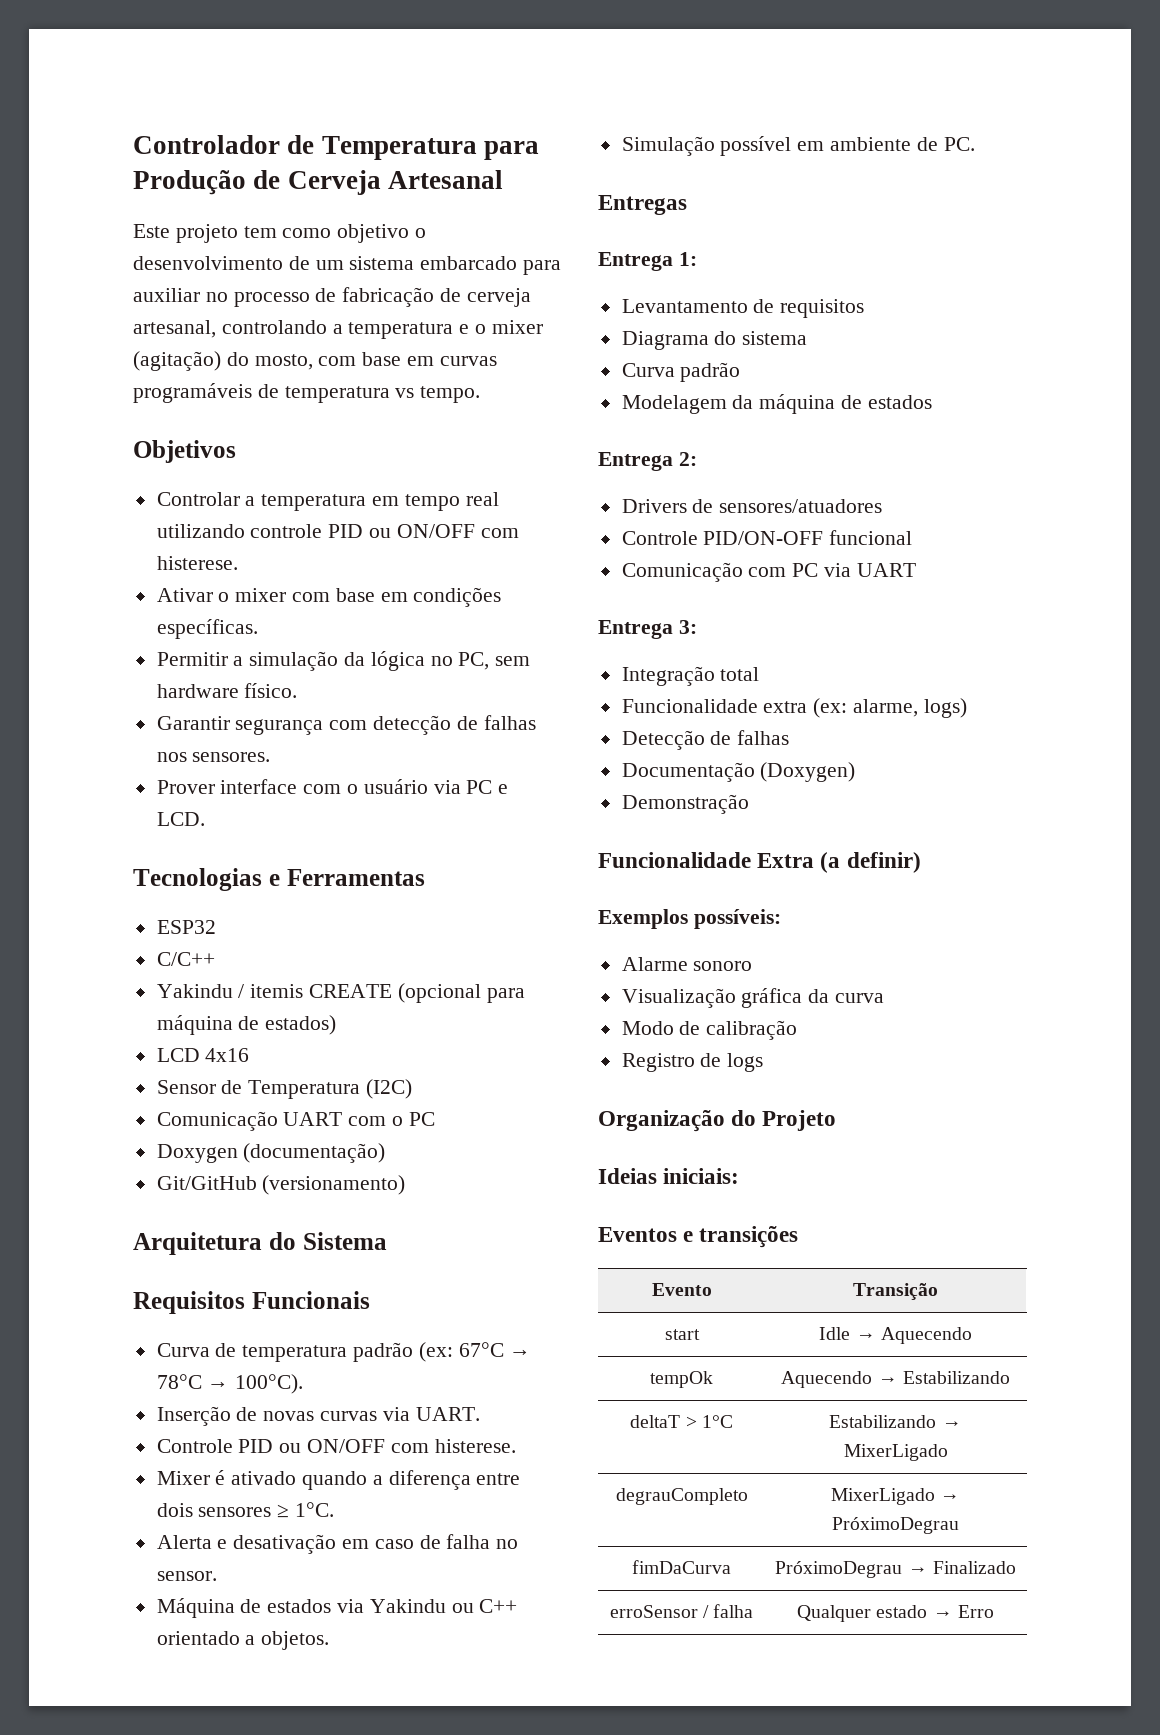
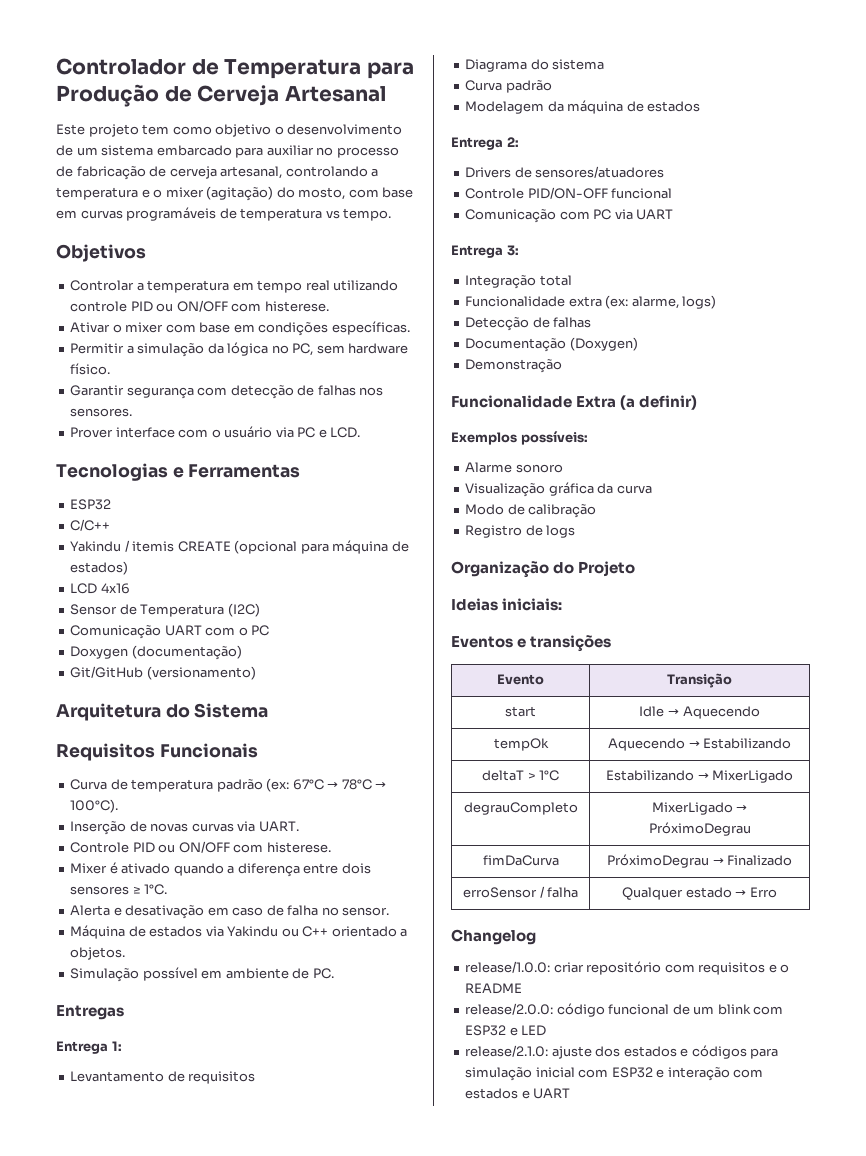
(994, 1611) none -> [451,929,536,945] [465,961,790,975] [465,983,523,994] [465,1003,784,1017] [465,1025,547,1036] [465,1045,779,1059] [465,1067,764,1081] [465,1088,571,1099] // Changelog // release/1.0.0: criar repositório com requisitos e o README // release/2.0.0: código funcional de um blink com ESP32 e LED // release/2.1.0: ajuste dos estados e códigos para simulação inicial com ESP32 e interação com estados e UART

